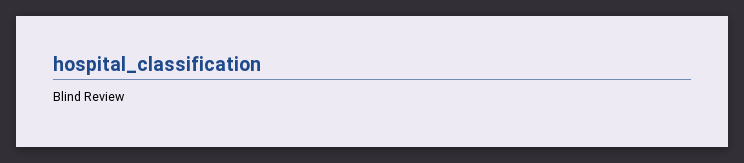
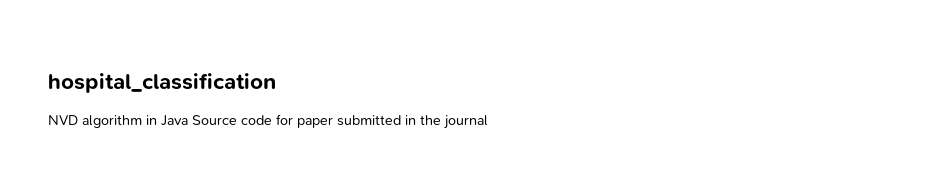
[53,91,126,101] Blind Review -> [48,114,488,129] NVD algorithm in Java Source code for paper submitted in the journal

